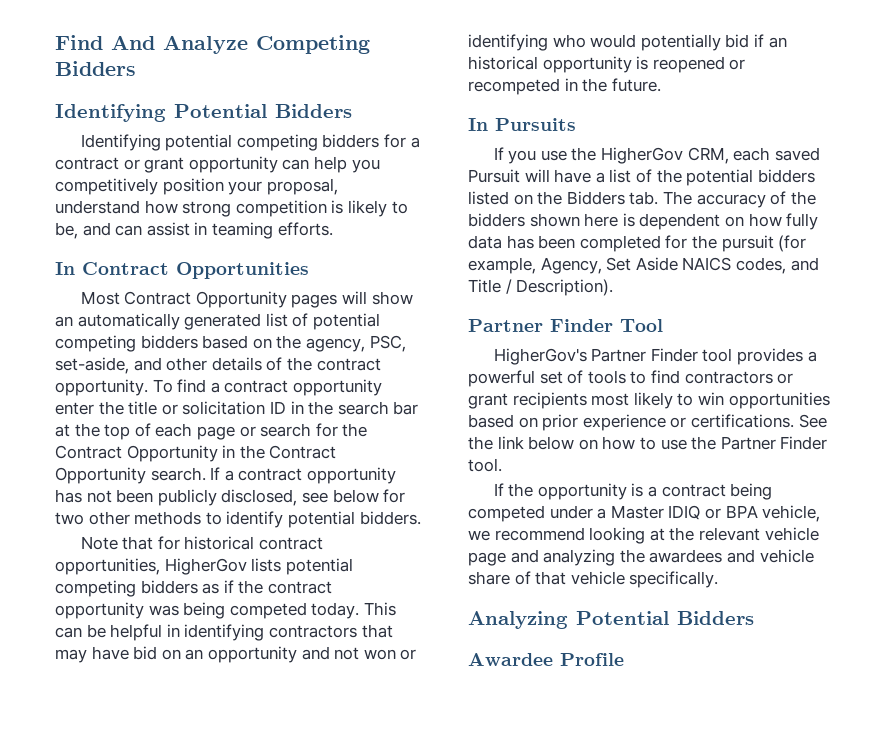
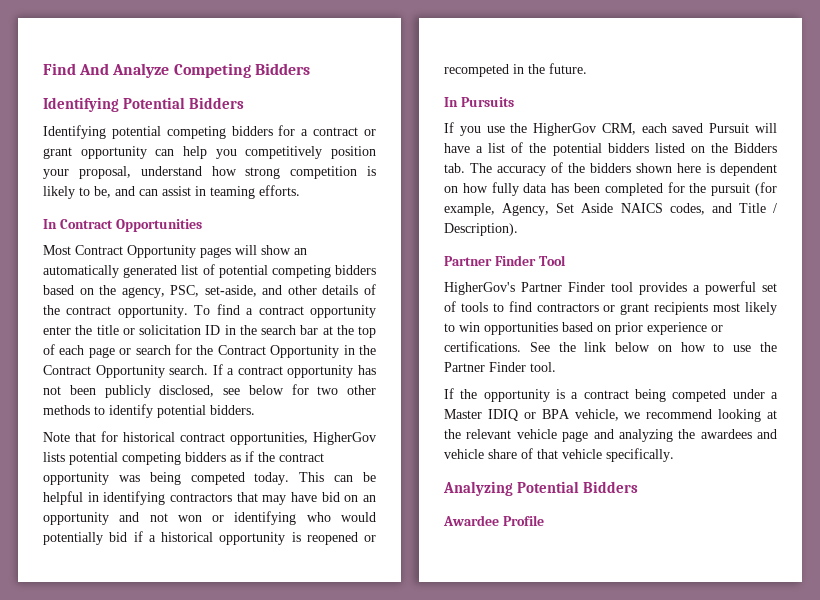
[768,37,787,48] an -> [148,535,156,542] a

